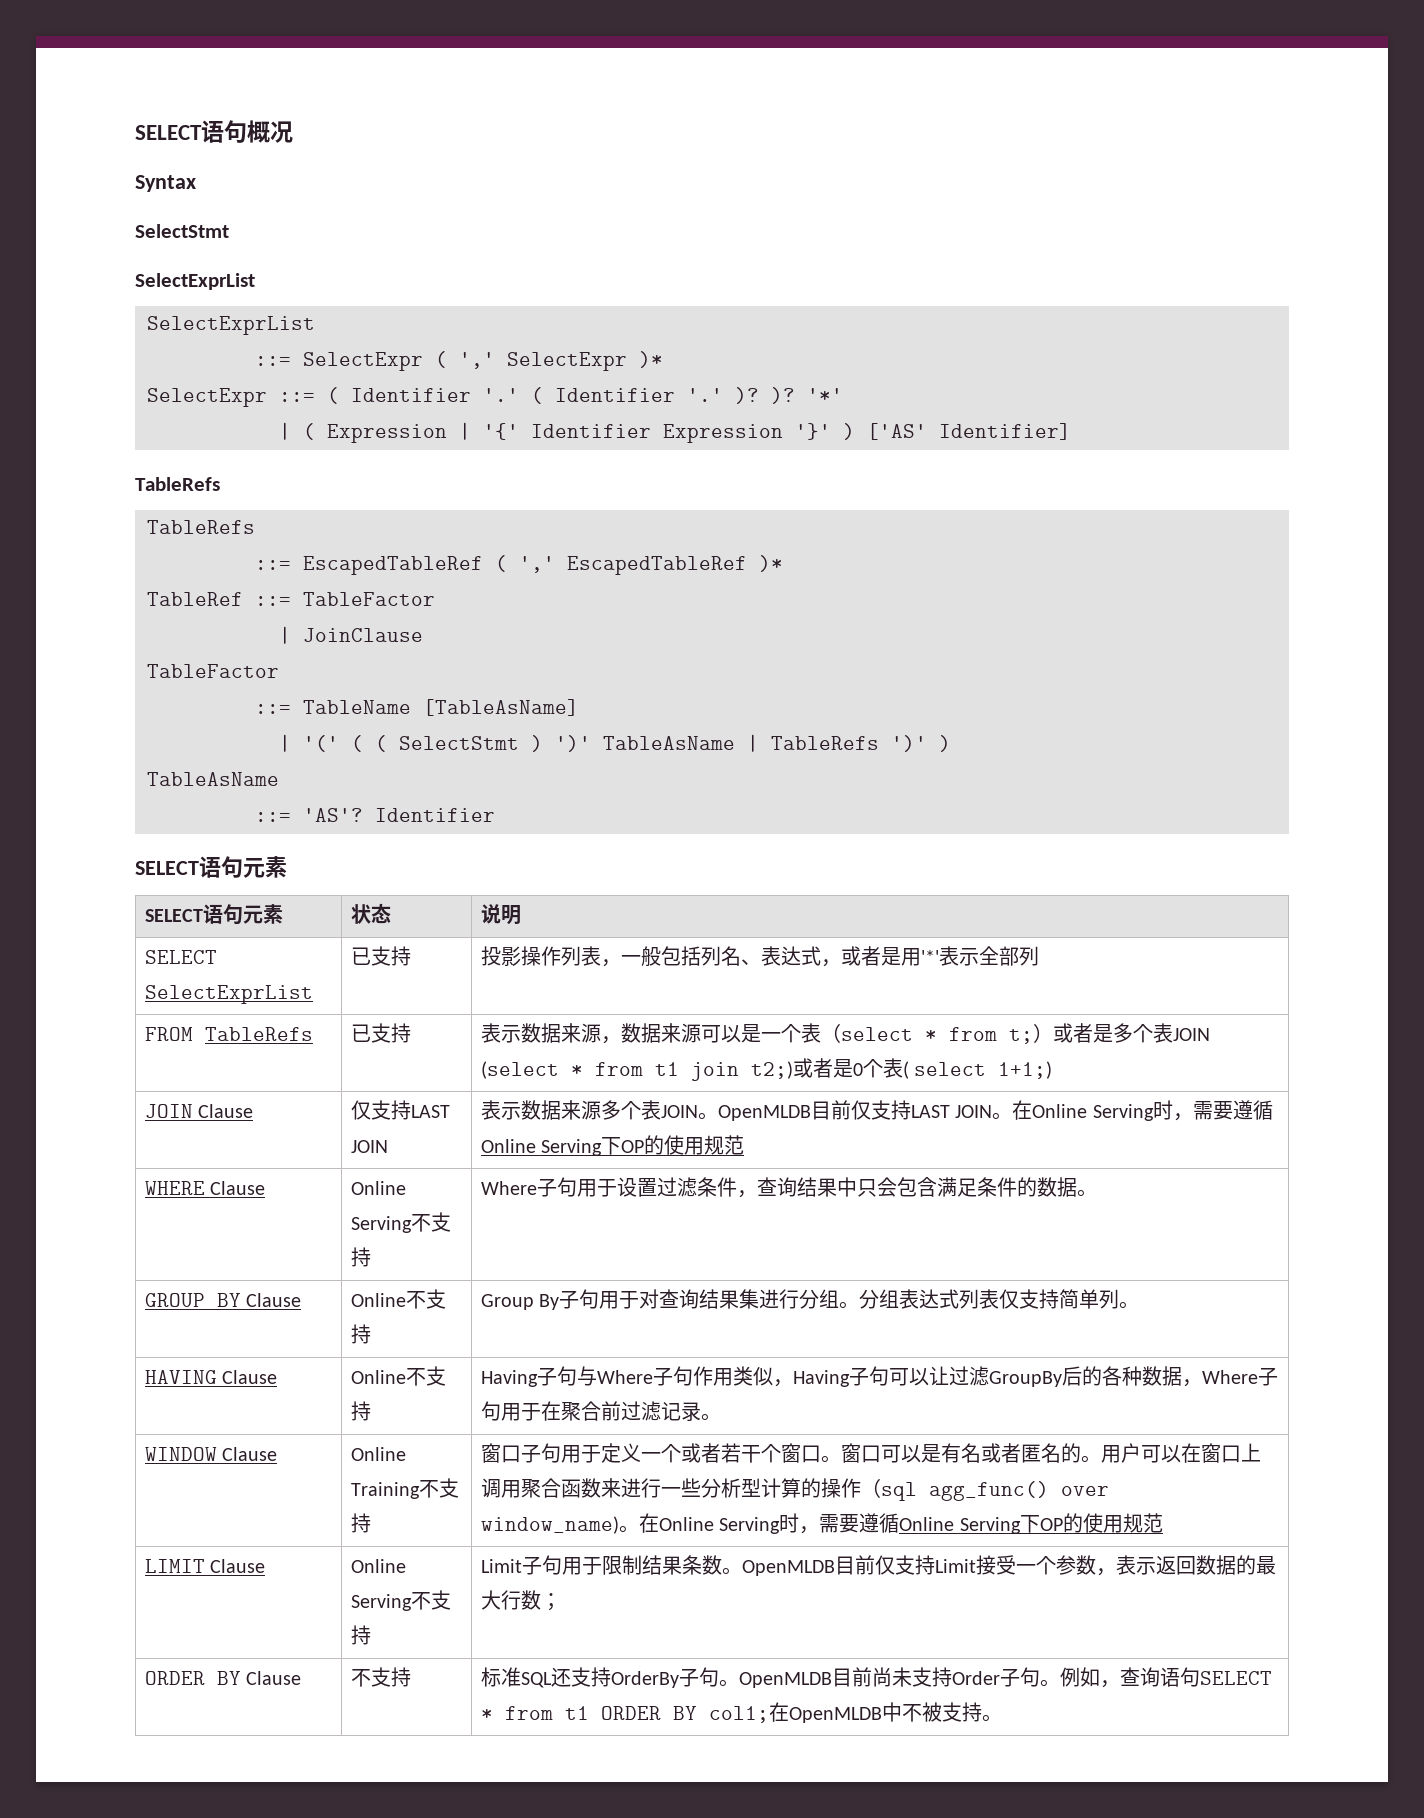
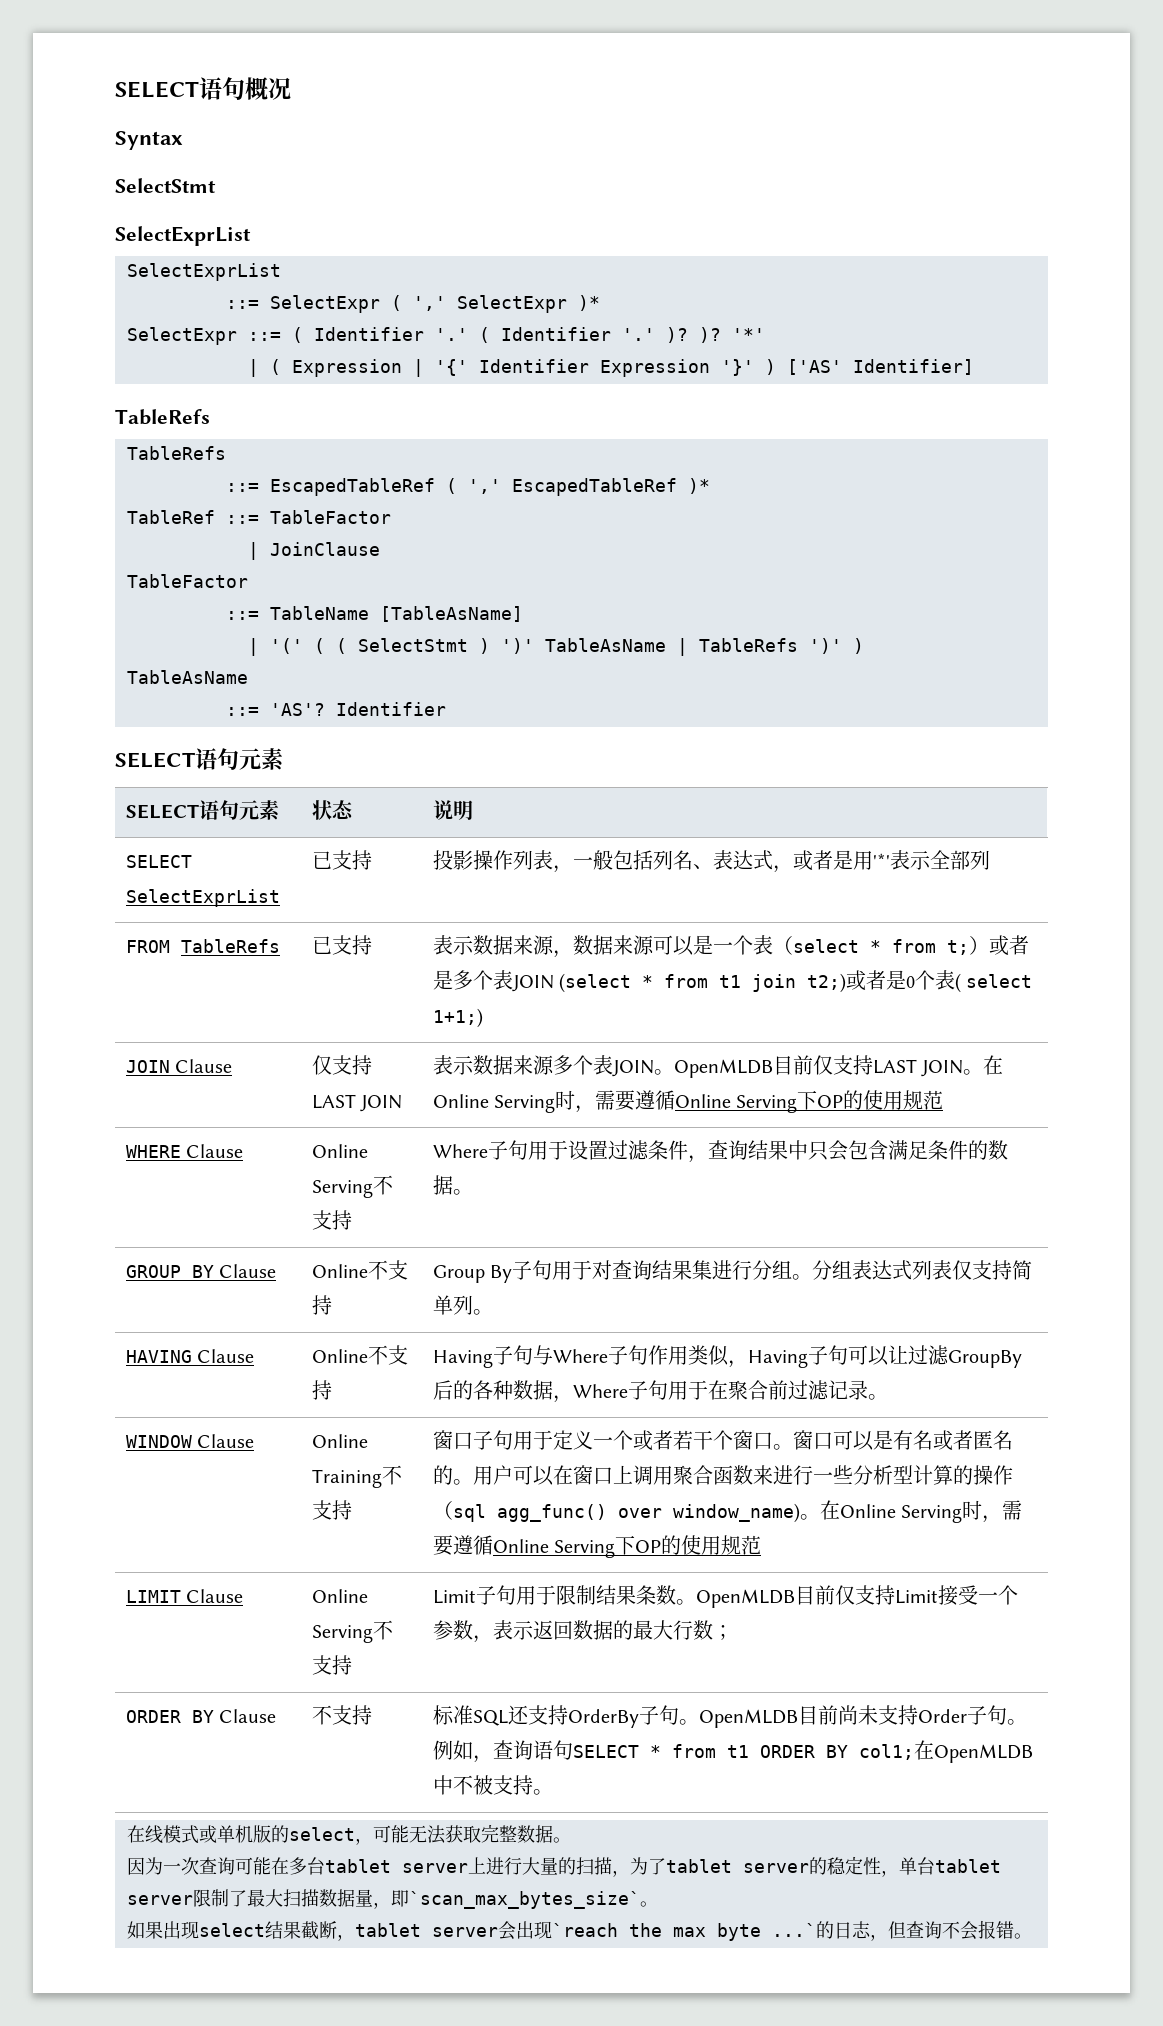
(1003, 1718) none -> [127,1824,571,1845] [127,1856,1001,1877] [127,1889,658,1909] [127,1920,1032,1941] // 在线模式或单机版的select，可能无法获取完整数据。 // 因为一次查询可能在多台tablet server上进行大量的扫描，为了tablet server的稳定性，单台tablet server限制了最大扫描数据量，即`scan_max_bytes_size`。 // 如果出现select结果截断，tablet server会出现`reach the max byte ...`的日志，但查询不会报错。

